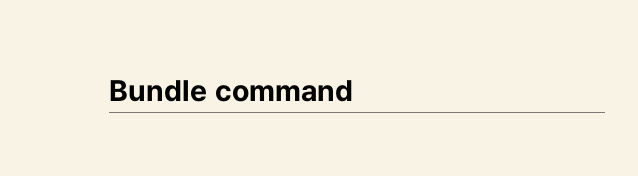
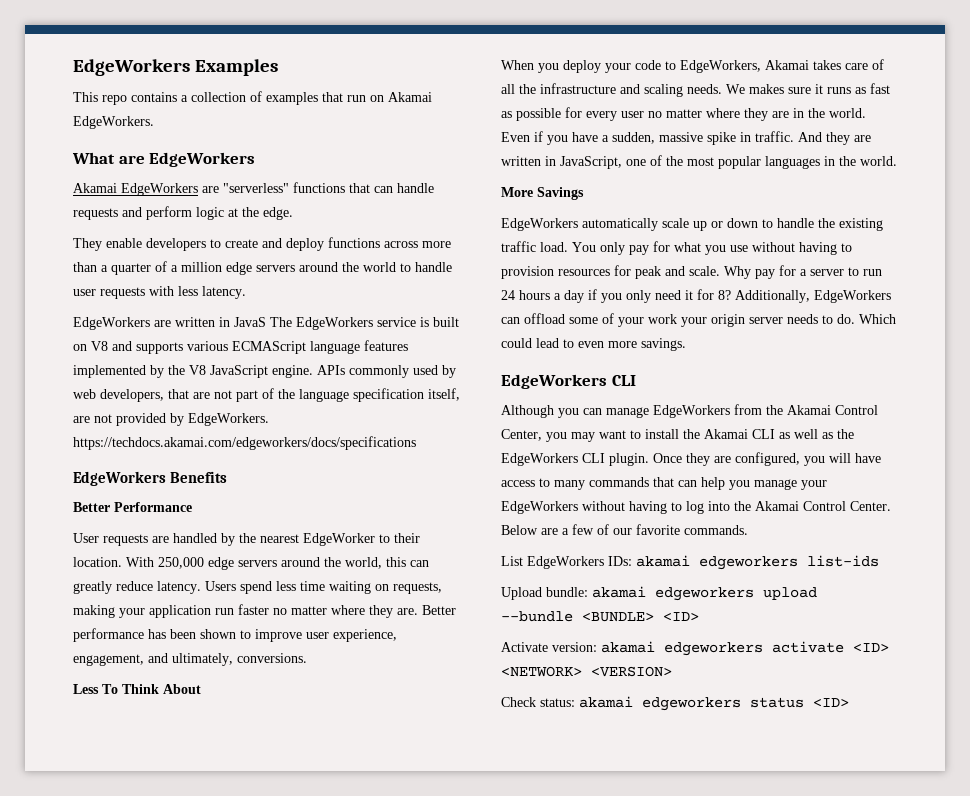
[109,80,353,102] Bundle command -> [73,59,279,76] [73,91,432,105] [73,116,154,129] [72,152,256,167] [73,182,434,196] [73,206,293,220] [73,237,451,251] [73,261,452,275] [73,286,246,299] [73,317,459,330] [73,340,408,354] [73,365,456,378] [73,388,460,402] [73,413,269,426] [73,436,416,450] [73,471,228,486] [73,502,192,512] [73,533,420,546] [73,557,429,570] [73,581,442,594] [73,604,456,618] [73,628,397,642] [73,653,307,666] [73,684,201,694] [501,59,884,73] [501,83,890,97] [501,107,866,121] [501,131,871,145] [501,155,897,169] [501,187,584,200] [501,218,883,231] [501,241,852,255] [501,265,882,279] [501,289,891,303] [501,313,896,327] [501,338,686,351] [501,374,636,389] [501,404,878,418] [501,429,854,442] [501,452,881,466] [501,477,827,490] [501,501,891,514] [501,524,748,535] [501,555,879,570] [501,586,817,601] [501,611,699,622] [501,641,889,656] [501,666,672,677] [501,696,849,711] EdgeWorkers Examples // This repo contains a collection of examples that run on Akamai EdgeWorkers. // What are EdgeWorkers // Akamai EdgeWorkers are "serverless" functions that can handle requests and perform logic at the edge. // They enable developers to create and deploy functions across more than a quarter of a million edge servers around the world to handle user requests with less latency. // EdgeWorkers are written in JavaS The EdgeWorkers service is built on V8 and supports various ECMAScript language features implemented by the V8 JavaScript engine. APIs commonly used by web developers, that are not part of the language specification itself, are not provided by EdgeWorkers. https://techdocs.akamai.com/edgeworkers/docs/specifications // EdgeWorkers Benefits // Better Performance // User requests are handled by the nearest EdgeWorker to their location. With 250,000 edge servers around the world, this can greatly reduce latency. Users spend less time waiting on requests, making your application run faster no matter where they are. Better performance has been shown to improve user experience, engagement, and ultimately, conversions. // Less To Think About // When you deploy your code to EdgeWorkers, Akamai takes care of all the infrastructure and scaling needs. We makes sure it runs as fast as possible for every user no matter where they are in the world. Even if you have a sudden, massive spike in traffic. And they are written in JavaScript, one of the most popular languages in the world. // More Savings // EdgeWorkers automatically scale up or down to handle the existing traffic load. You only pay for what you use without having to provision resources for peak and scale. Why pay for a server to run 24 hours a day if you only need it for 8? Additionally, EdgeWorkers can offload some of your work your origin server needs to do. Which could lead to even more savings. // EdgeWorkers CLI // Although you can manage EdgeWorkers from the Akamai Control Center, you may want to install the Akamai CLI as well as the EdgeWorkers CLI plugin. Once they are configured, you will have access to many commands that can help you manage your EdgeWorkers without having to log into the Akamai Control Center. Below are a few of our favorite commands. // List EdgeWorkers IDs: akamai edgeworkers list-ids // Upload bundle: akamai edgeworkers upload --bundle <BUNDLE> <ID> // Activate version: akamai edgeworkers activate <ID> <NETWORK> <VERSION> // Check status: akamai edgeworkers status <ID>

